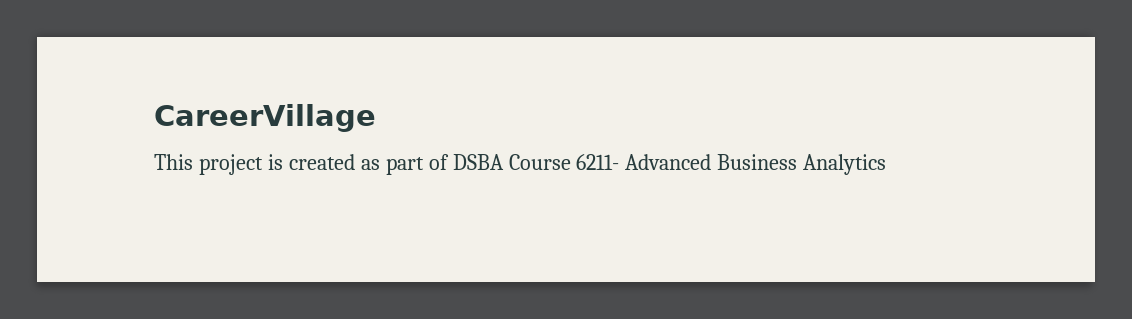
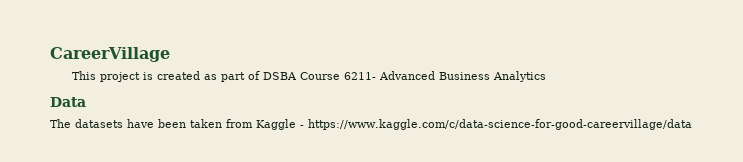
(887, 164) none -> [50,97,86,107] [50,119,692,130] // Data // The datasets have been taken from Kaggle - https://www.kaggle.com/c/data-science-for-good-careervillage/data

